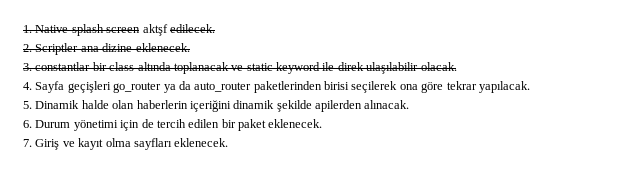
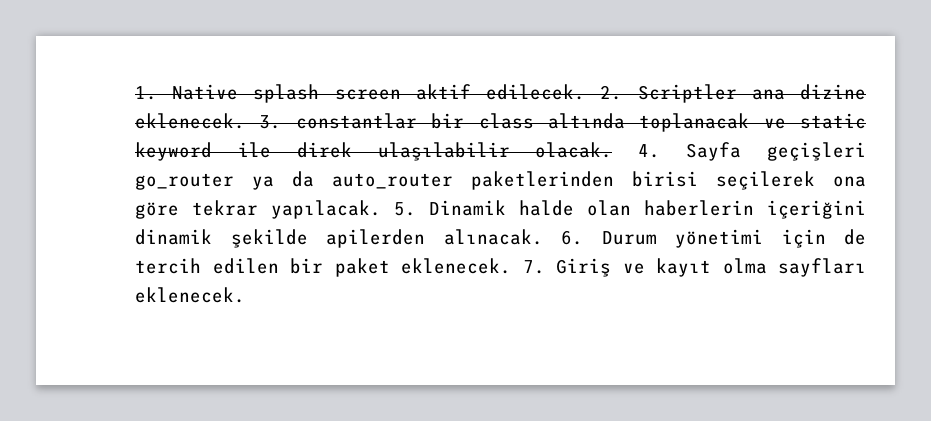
[142,24,168,36] aktşf -> [415,84,471,100] aktif
(215, 28) // -> (586, 92) none
(190, 47) // -> (245, 121) none
(457, 66) // -> (613, 150) none
(530, 87) // -> (381, 209) none
(410, 104) // -> (543, 237) none
(323, 123) // -> (511, 266) none

